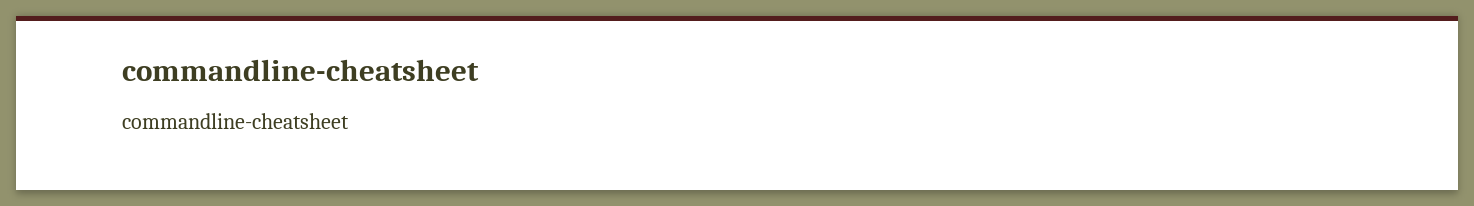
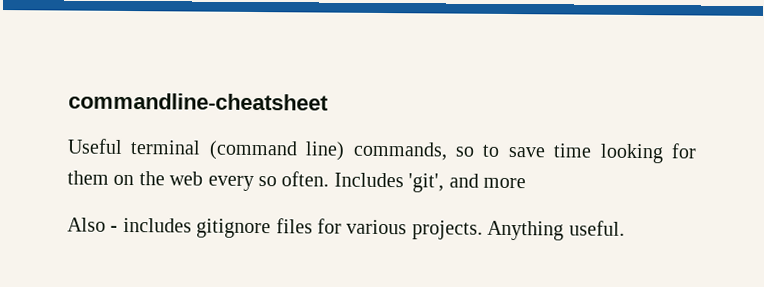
[122,113,349,129] commandline-cheatsheet -> [67,138,697,164] [67,170,526,193] [67,217,625,241] Useful terminal (command line) commands, so to save time looking for them on the web every so often. Includes 'git', and more // Also - includes gitignore files for various projects. Anything useful.

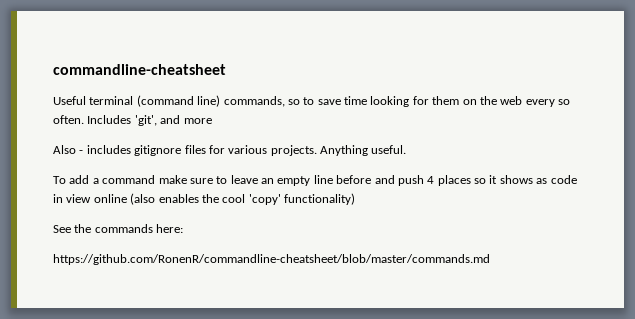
(625, 228) none -> [53,175,577,186] [53,193,355,205] [53,224,184,233] [53,254,490,265] // To add a command make sure to leave an empty line before and push 4 places so it shows as code in view online (also enables the cool 'copy' functionality) // See the commands here: // https://github.com/RonenR/commandline-cheatsheet/blob/master/commands.md

